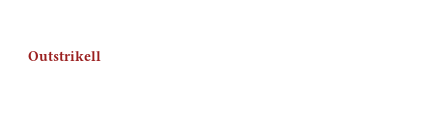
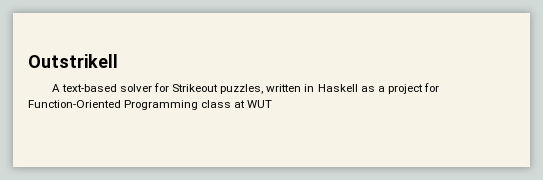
(101, 56) none -> [51,83,439,94] [28,100,273,110] // A text-based solver for Strikeout puzzles, written in Haskell as a project for Function-Oriented Programming class at WUT

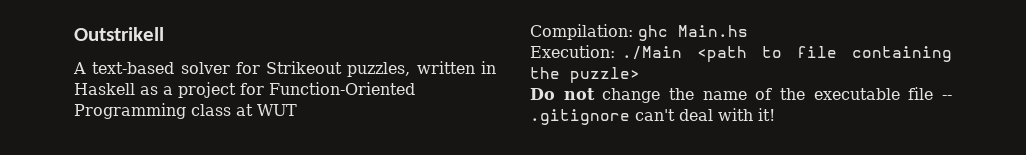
(273, 104) none -> [530,24,748,41] [530,45,952,62] [530,67,640,83] [530,87,952,103] [530,108,775,125] // Compilation: ghc Main.hs // Execution: ./Main <path to file containing the puzzle> // Do not change the name of the executable file -- .gitignore can't deal with it!

